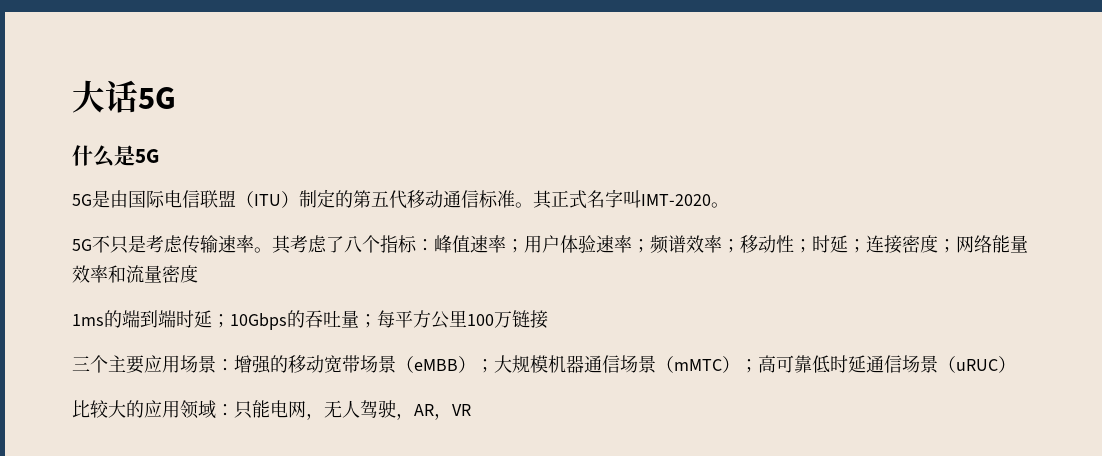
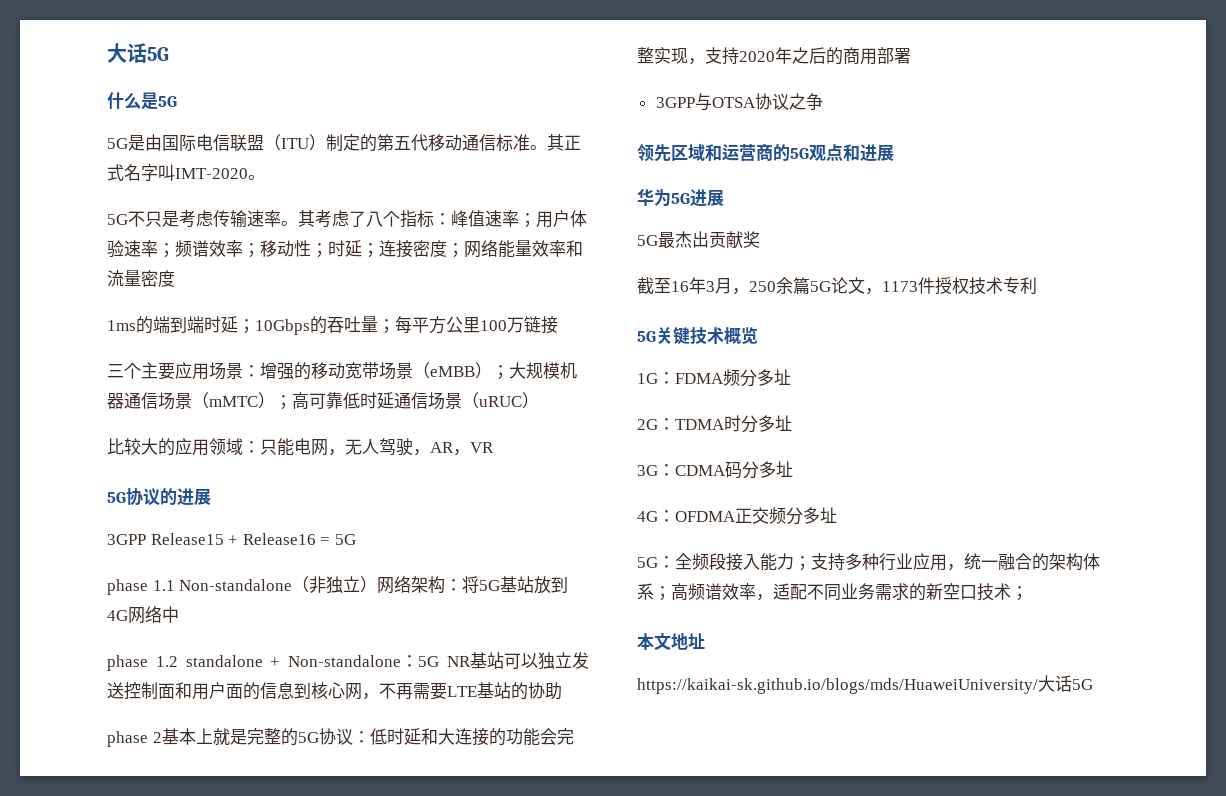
(471, 410) none -> [107,488,211,506] [107,533,356,545] [107,576,569,595] [107,606,179,624] [107,652,589,671] [107,682,562,700] [107,728,574,747] [637,47,911,65] [655,93,823,111] [637,143,894,162] [637,189,724,207] [637,231,760,249] [637,277,1037,295] [637,327,758,345] [637,369,791,387] [637,415,792,433] [637,461,793,479] [637,507,837,525] [637,553,1100,571] [637,583,1028,601] [637,633,705,651] [637,675,1093,694] // 5G协议的进展 // 3GPP Release15 + Release16 = 5G // phase 1.1 Non-standalone（非独立）网络架构：将5G基站放到4G网络中 // phase 1.2 standalone + Non-standalone：5G NR基站可以独立发送控制面和用户面的信息到核心网，不再需要LTE基站的协助 // phase 2基本上就是完整的5G协议：低时延和大连接的功能会完整实现，支持2020年之后的商用部署 // 3GPP与OTSA协议之争 // 领先区域和运营商的5G观点和进展 // 华为5G进展 // 5G最杰出贡献奖 // 截至16年3月，250余篇5G论文，1173件授权技术专利 // 5G关键技术概览 // 1G：FDMA频分多址 // 2G：TDMA时分多址 // 3G：CDMA码分多址 // 4G：OFDMA正交频分多址 // 5G：全频段接入能力；支持多种行业应用，统一融合的架构体系；高频谱效率，适配不同业务需求的新空口技术； // 本文地址 // https://kaikai-sk.github.io/blogs/mds/HuaweiUniversity/大话5G

